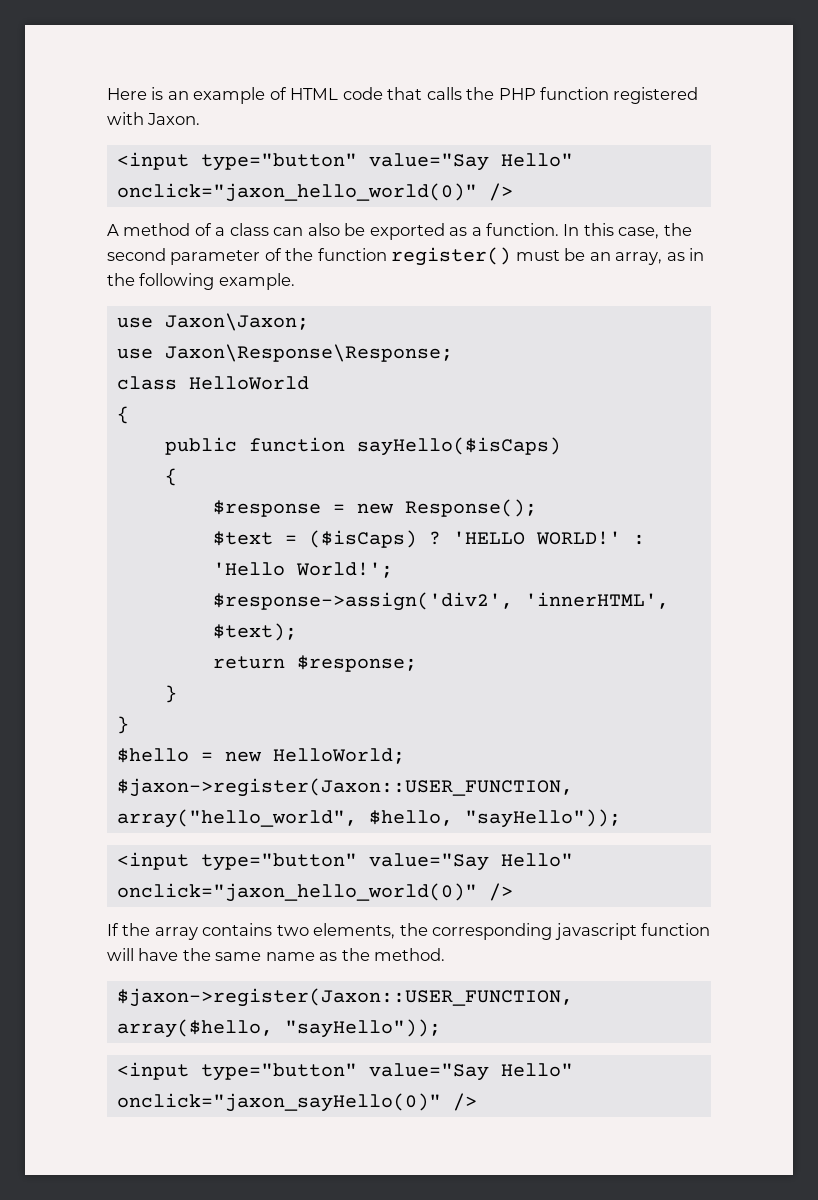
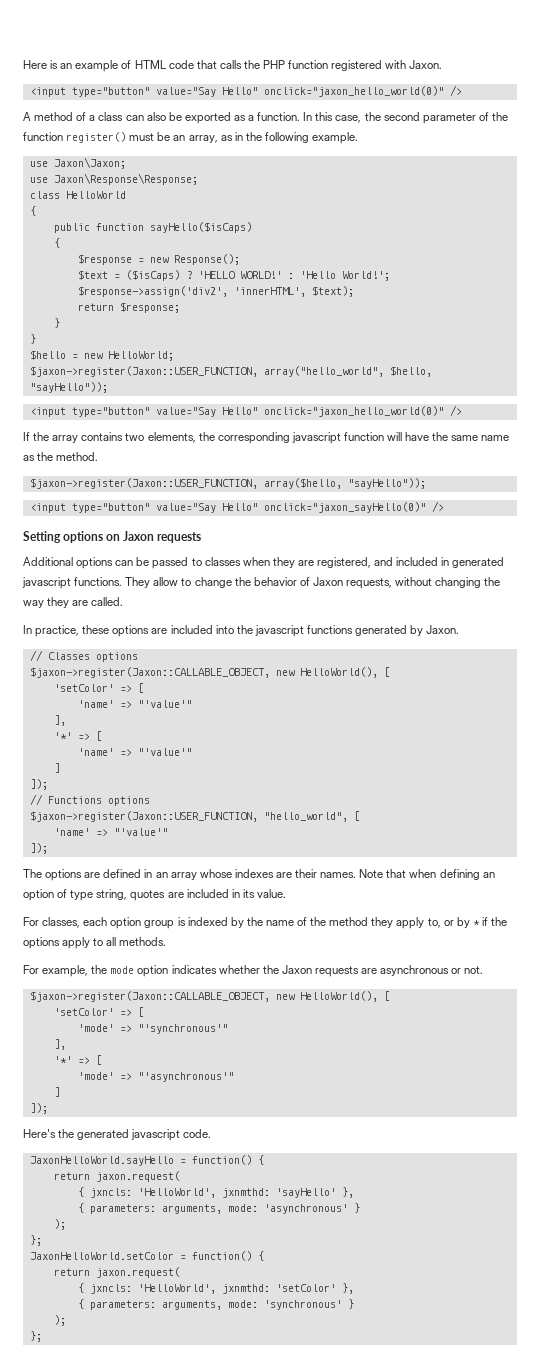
(477, 1102) none -> [23,531,202,543] [23,557,505,569] [22,577,501,589] [23,597,124,608] [23,625,460,637] [29,650,138,662] [29,667,390,678] [53,683,144,693] [77,700,192,708] [53,715,66,726] [53,731,102,741] [77,748,192,756] [53,763,60,773] [29,779,48,790] [29,794,150,806] [29,811,360,822] [53,828,168,836] [29,843,48,854] [23,869,495,881] [23,889,286,901] [23,917,508,929] [23,937,167,949] [23,965,484,977] [29,991,390,1002] [53,1007,144,1017] [77,1024,228,1034] [53,1039,66,1050] [53,1055,102,1065] [77,1072,234,1082] [53,1087,60,1097] [29,1103,48,1114] [23,1129,212,1141] [29,1155,264,1166] [53,1171,180,1182] [77,1187,354,1198] [77,1203,360,1214] [53,1219,66,1230] [29,1235,42,1246] [29,1251,264,1261] [53,1267,180,1278] [77,1283,354,1294] [77,1299,354,1310] [53,1315,66,1326] [29,1331,42,1342] // Setting options on Jaxon requests // Additional options can be passed to classes when they are registered, and included in generated javascript functions. They allow to change the behavior of Jaxon requests, without changing the way they are called. // In practice, these options are included into the javascript functions generated by Jaxon. // // Classes options // $jaxon->register(Jaxon::CALLABLE_OBJECT, new HelloWorld(), [ // 'setColor' => [ // 'name' => "'value'" // ], // '*' => [ // 'name' => "'value'" // ] // ]); // // Functions options // $jaxon->register(Jaxon::USER_FUNCTION, "hello_world", [ // 'name' => "'value'" // ]); // The options are defined in an array whose indexes are their names. Note that when defining an option of type string, quotes are included in its value. // For classes, each option group is indexed by the name of the method they apply to, or by * if the options apply to all methods. // For example, the mode option indicates whether the Jaxon requests are asynchronous or not. // $jaxon->register(Jaxon::CALLABLE_OBJECT, new HelloWorld(), [ // 'setColor' => [ // 'mode' => "'synchronous'" // ], // '*' => [ // 'mode' => "'asynchronous'" // ] // ]); // Here's the generated javascript code. // JaxonHelloWorld.sayHello = function() { // return jaxon.request( // { jxncls: 'HelloWorld', jxnmthd: 'sayHello' }, // { parameters: arguments, mode: 'asynchronous' } // ); // }; // JaxonHelloWorld.setColor = function() { // return jaxon.request( // { jxncls: 'HelloWorld', jxnmthd: 'setColor' }, // { parameters: arguments, mode: 'synchronous' } // ); // };

